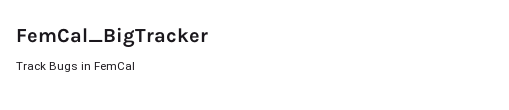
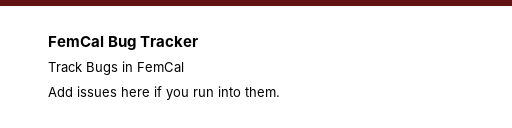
[16,27,208,48] FemCal_BigTracker -> [48,36,199,50] FemCal Bug Tracker
(136, 66) none -> [48,86,280,100] // Add issues here if you run into them.

